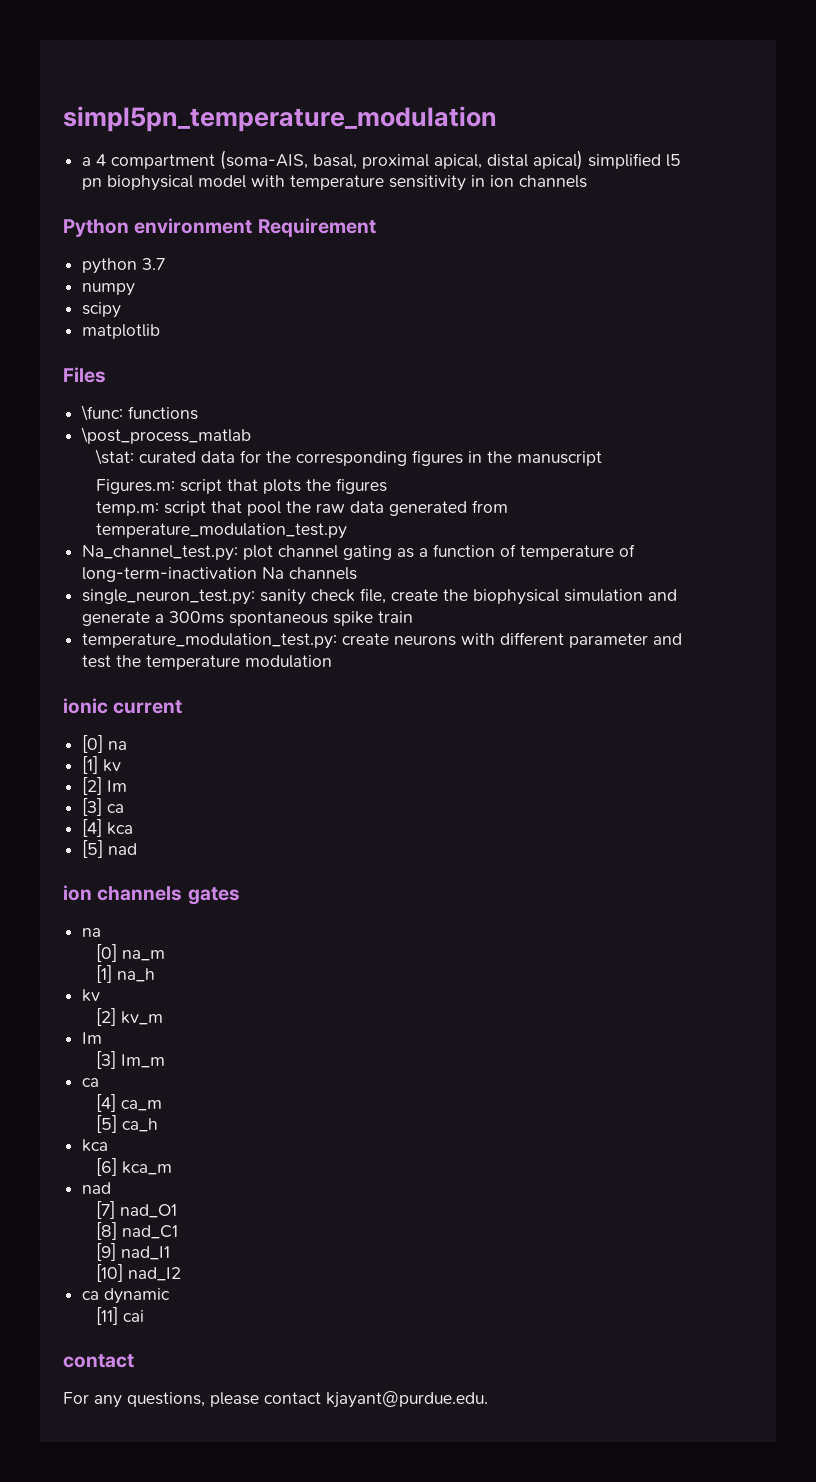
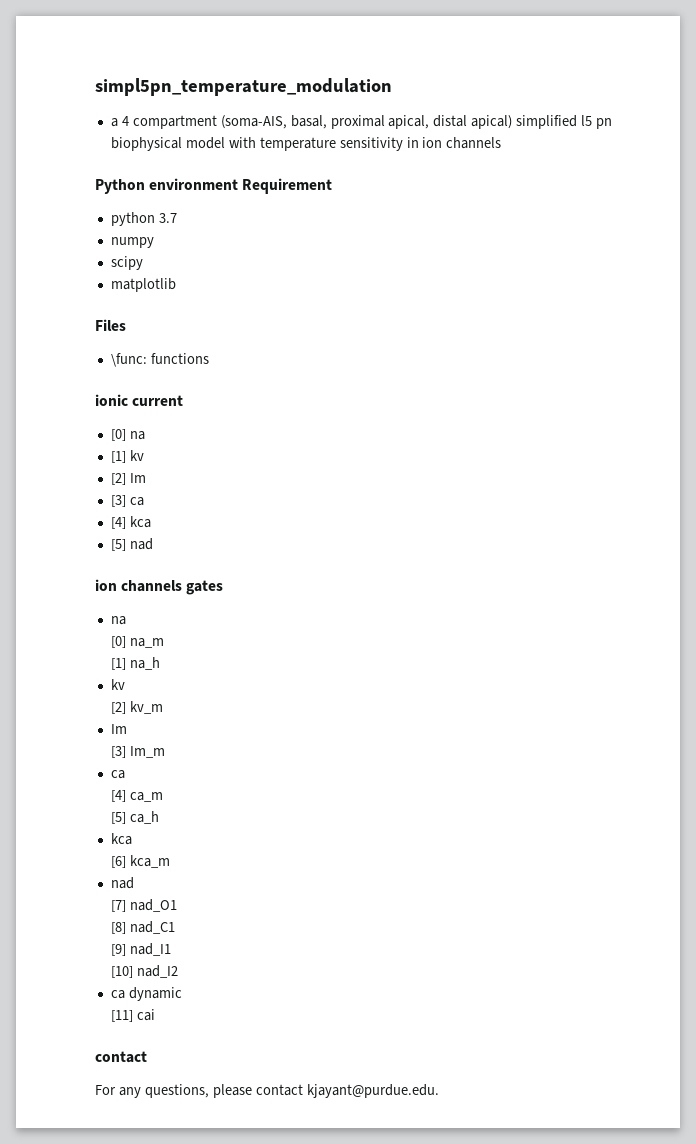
[81,427,252,444] [95,449,603,466] [96,478,388,494] [96,500,509,516] [96,523,348,539] [82,544,636,561] [82,567,358,582] [82,588,678,605] [82,611,414,626] [82,632,683,649] [82,655,333,670] // \post_process_matlab // \stat: curated data for the corresponding figures in the manuscript // Figures.m: script that plots the figures // temp.m: script that pool the raw data generated from temperature_modulation_test.py // Na_channel_test.py: plot channel gating as a function of temperature of long-term-inactivation Na channels // single_neuron_test.py: sanity check file, create the biophysical simulation and generate a 300ms spontaneous spike train // temperature_modulation_test.py: create neurons with different parameter and test the temperature modulation -> (209, 358) none

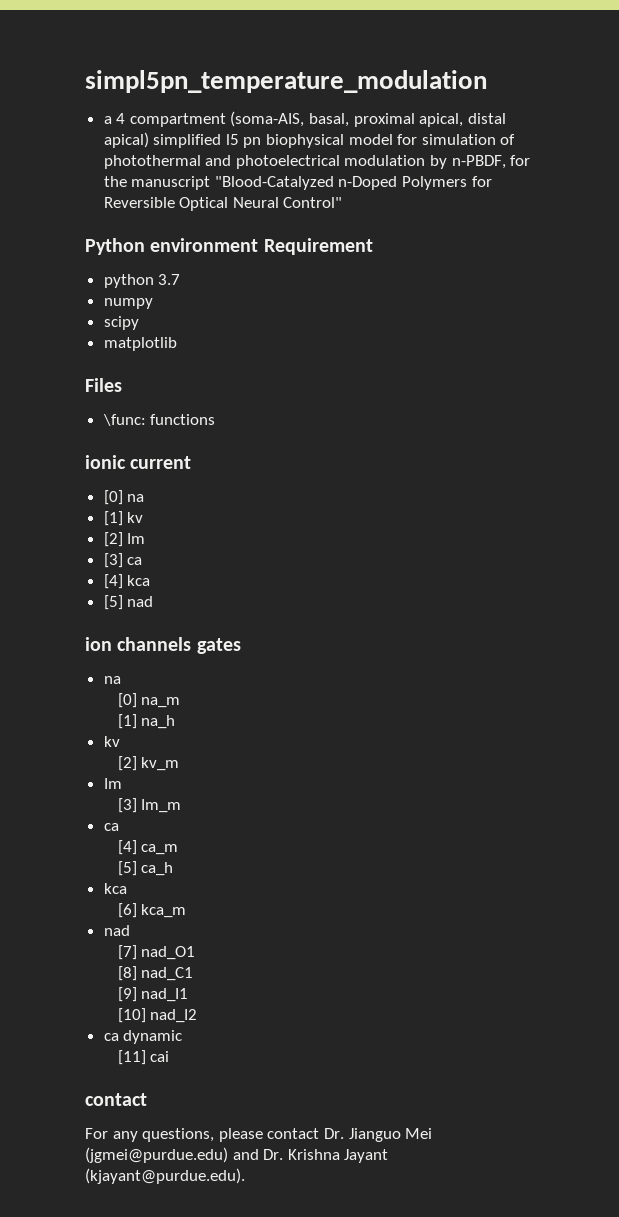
[228,137,502,151] with temperature sensitivity in ion channels -> [397,134,516,145] [103,155,531,169] [103,176,492,190] [103,197,343,211] for simulation of photothermal and photoelectrical modulation by n-PBDF, for the manuscript "Blood-Catalyzed n-Doped Polymers for Reversible Optical Neural Control"
[306,1084,439,1098] kjayant@purdue.edu. -> [323,1128,433,1142] [85,1147,389,1163] [85,1168,245,1184] Dr. Jianguo Mei (jgmei@purdue.edu) and Dr. Krishna Jayant (kjayant@purdue.edu).

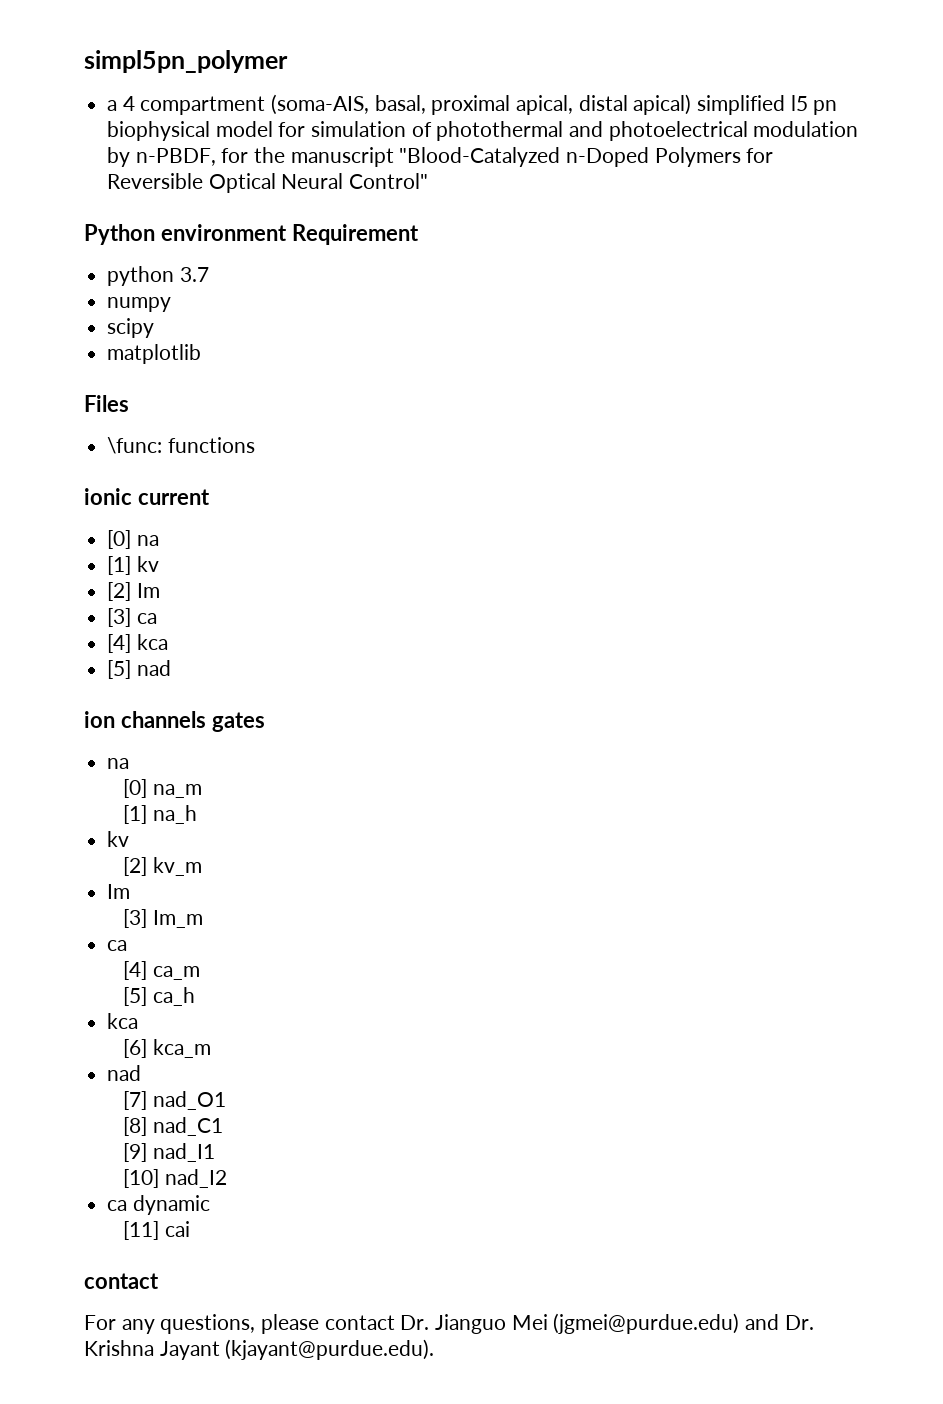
[85,70,487,93] simpl5pn_temperature_modulation -> [84,50,288,73] simpl5pn_polymer

